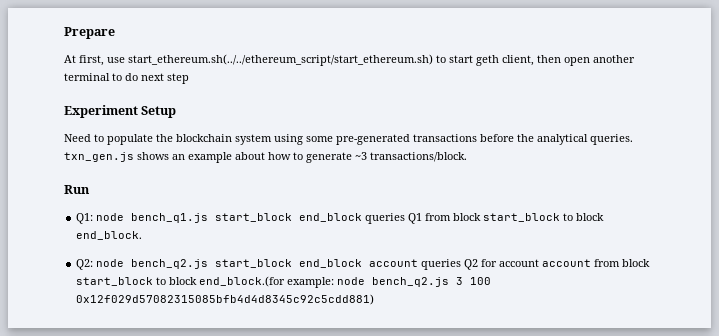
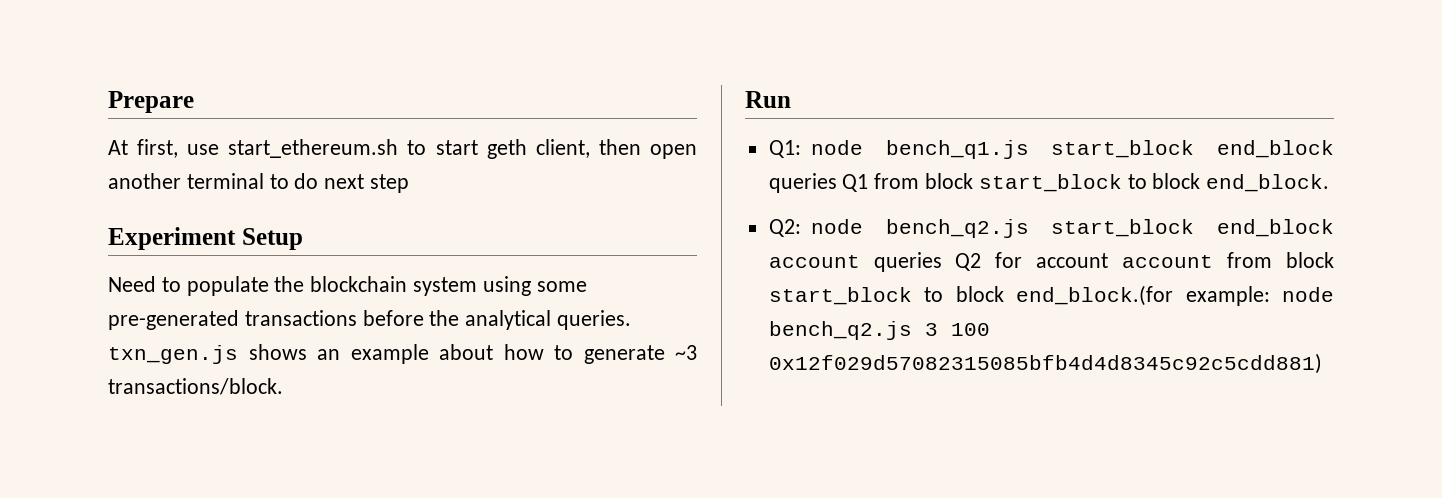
[128,54,433,66] start_ethereum.sh(../../ethereum_script/start_ethereum.sh) -> [228,139,399,158] start_ethereum.sh

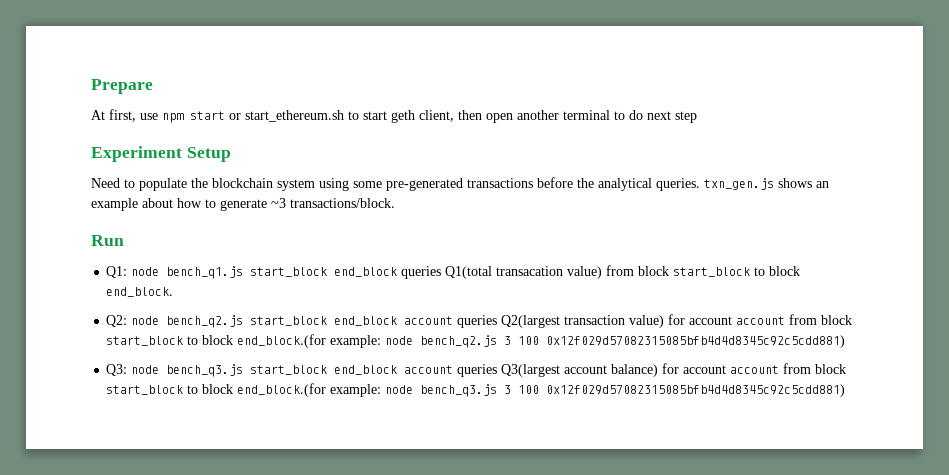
(220, 149) none -> [162,111,241,123] npm start or
[842,174,869,192] Q1 -> [445,266,603,279] Q1(total transacation value)
[955,253,982,271] Q2 -> [501,315,665,328] Q2(largest transaction value)
(1322, 363) none -> [106,363,847,377] [106,383,846,397] // Q3: node bench_q3.js start_block end_block account queries Q3(largest account balance) for account account from block start_block to block end_block.(for example: node bench_q3.js 3 100 0x12f029d57082315085bfb4d4d8345c92c5cdd881)

